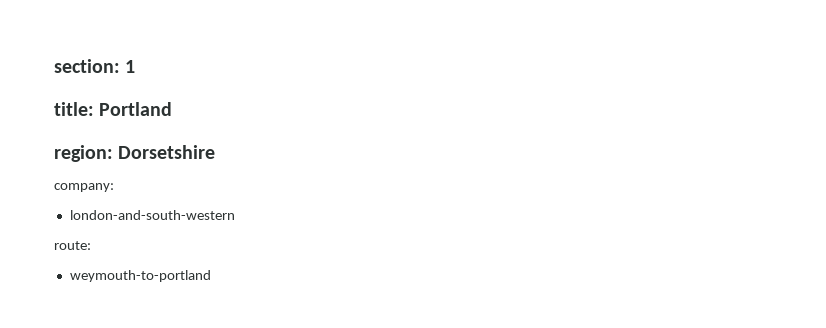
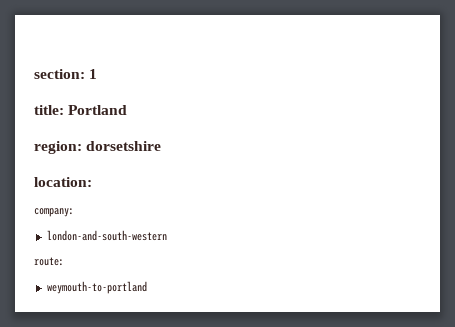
[118,145,216,159] Dorsetshire -> [86,141,162,151] [34,177,92,187] dorsetshire // location:

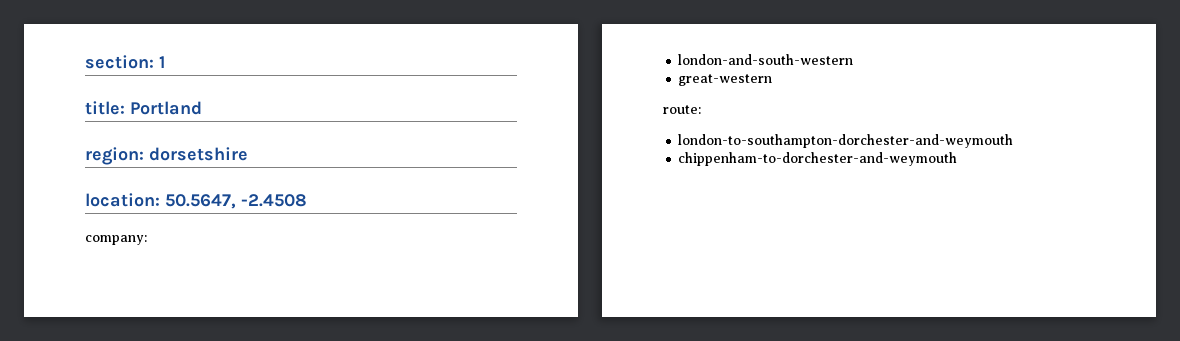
(92, 182) none -> [165,194,307,209] 50.5647, -2.4508
(167, 235) none -> [678,74,773,86] // great-western
[46,281,147,294] weymouth-to-portland -> [678,134,1014,148] [678,152,958,166] london-to-southampton-dorchester-and-weymouth // chippenham-to-dorchester-and-weymouth

